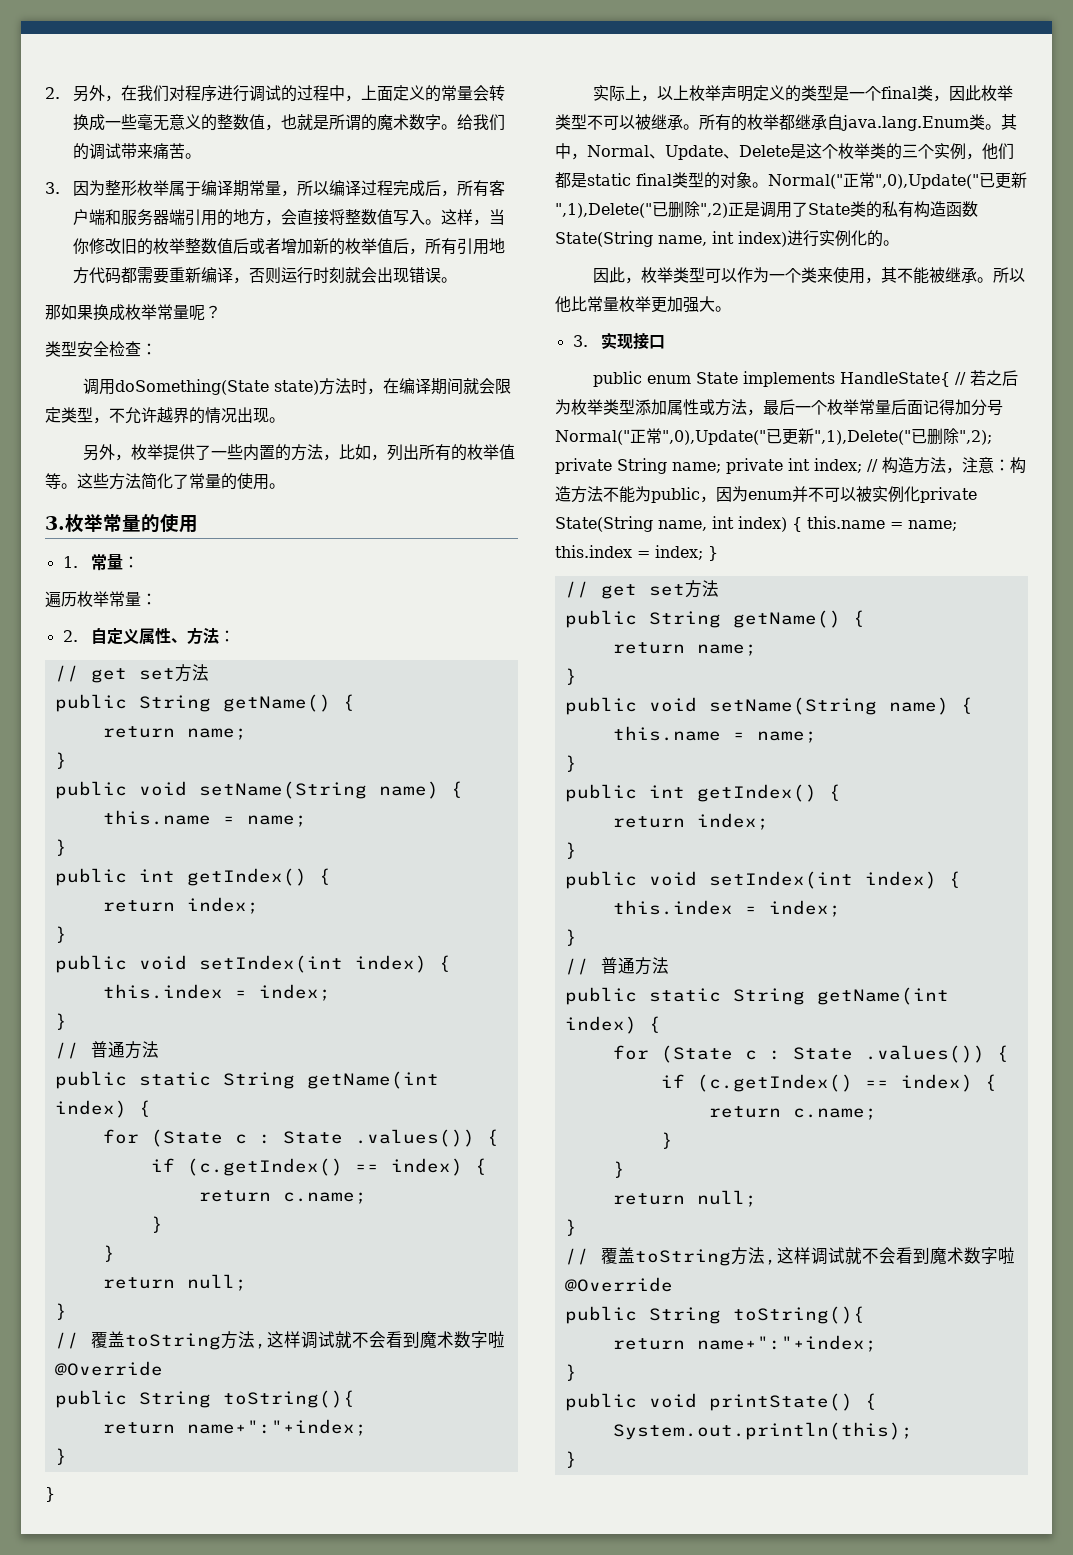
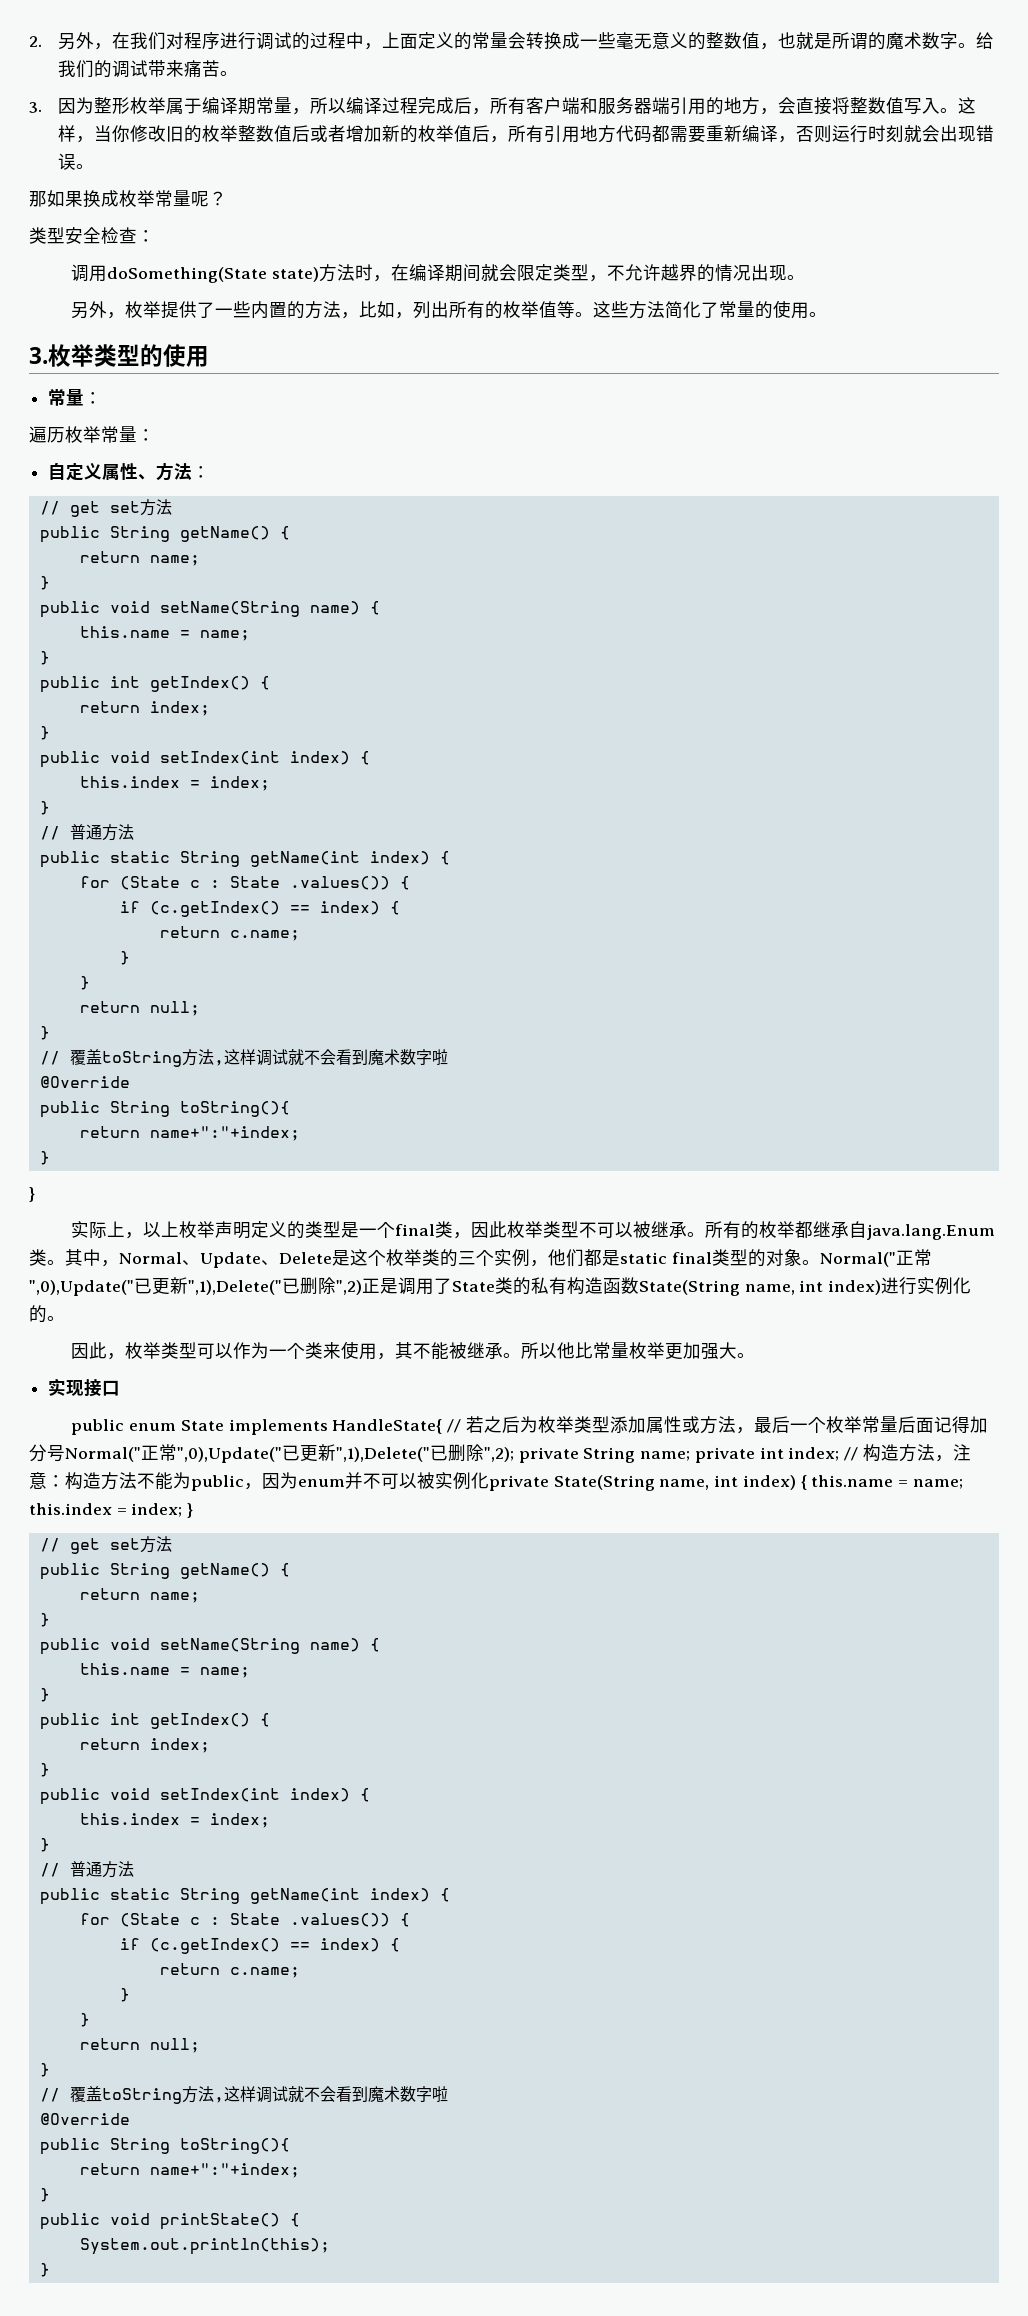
[103,514,141,532] 常量 -> [94,344,140,367] 类型
[62,556,78,568] 1. -> (209, 356) none
[62,630,78,642] 2. -> (155, 435) none
[572,335,588,347] 3. -> (756, 1355) none

